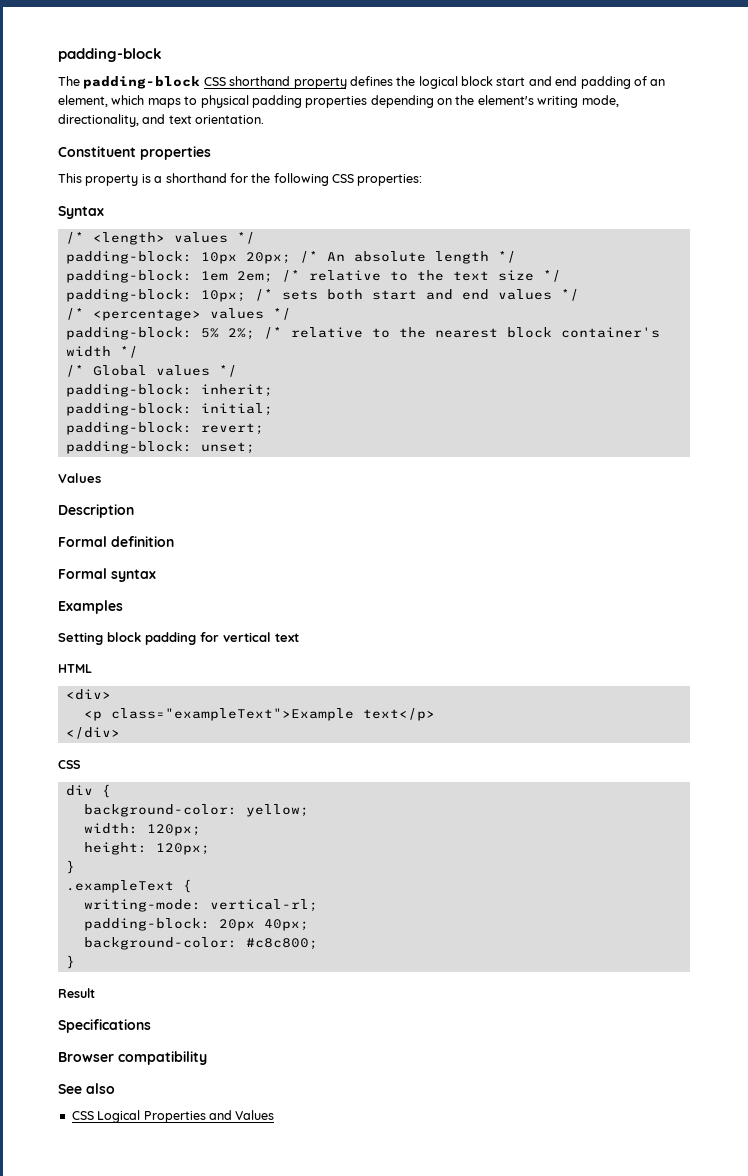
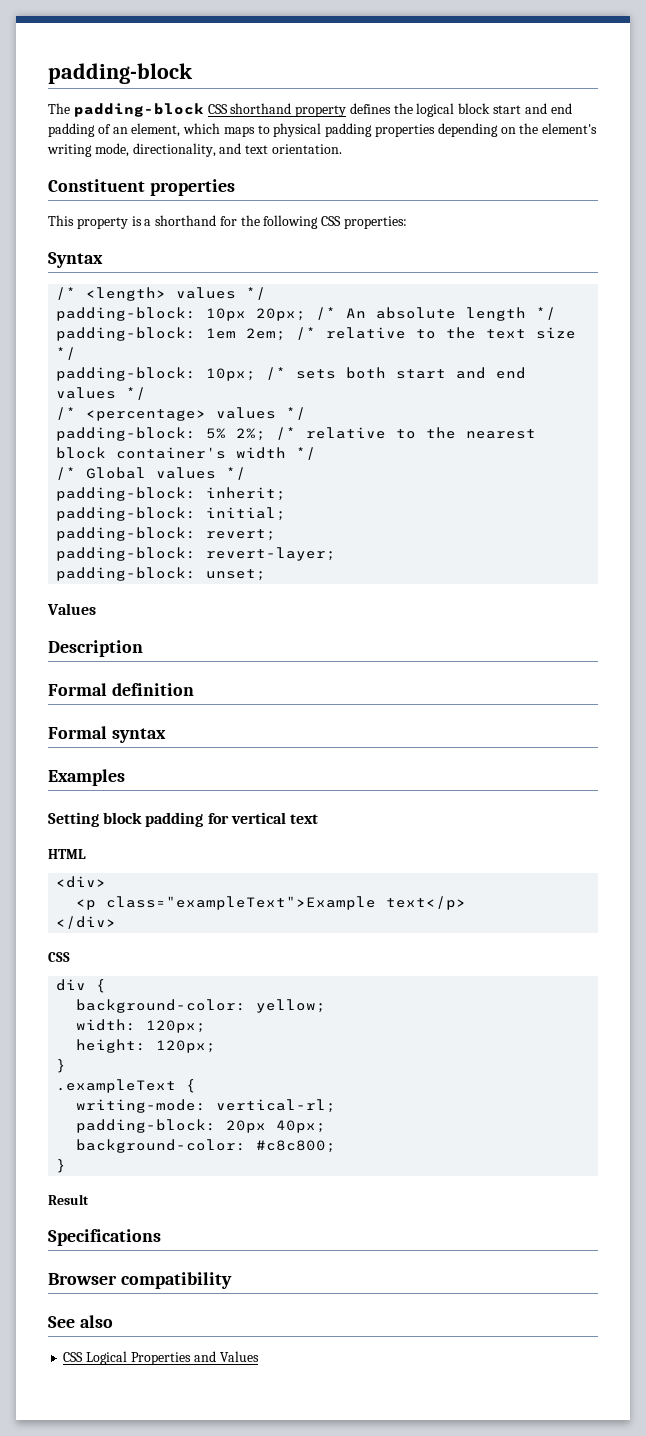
(264, 429) none -> [56,547,337,561] // padding-block: revert-layer;

